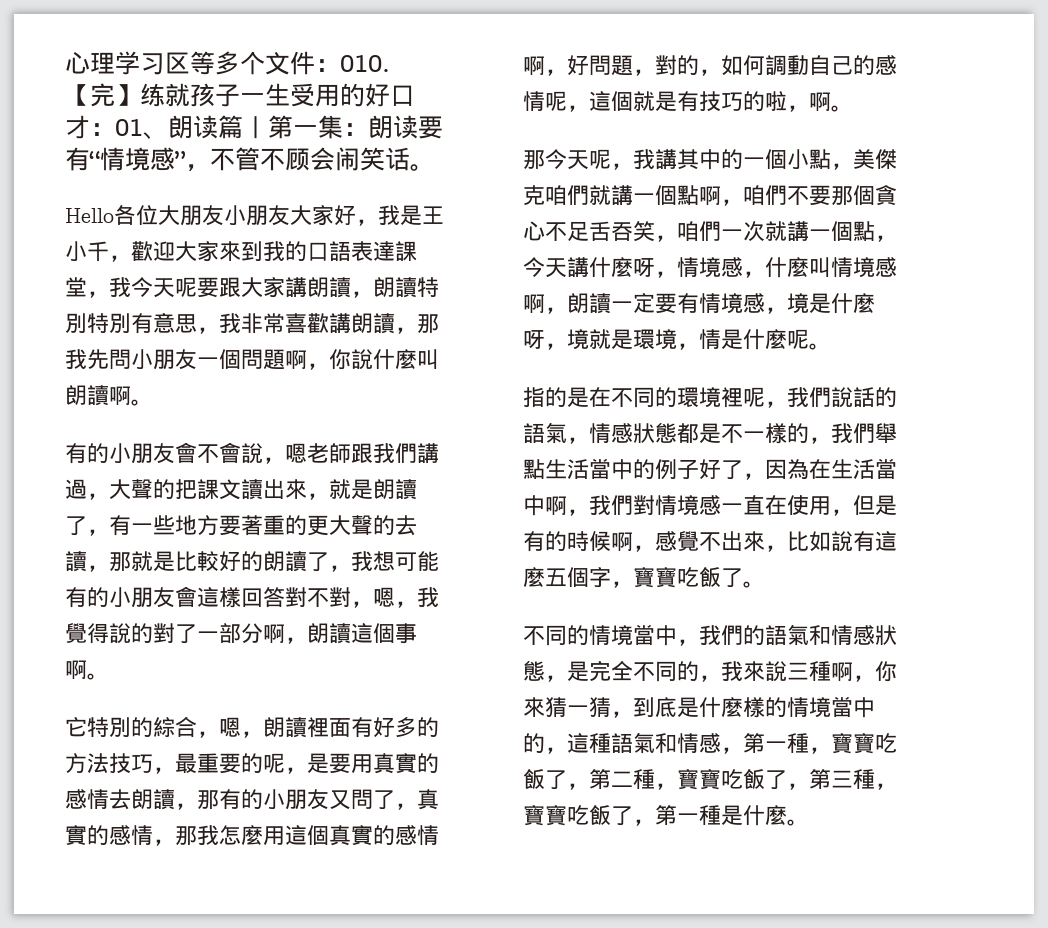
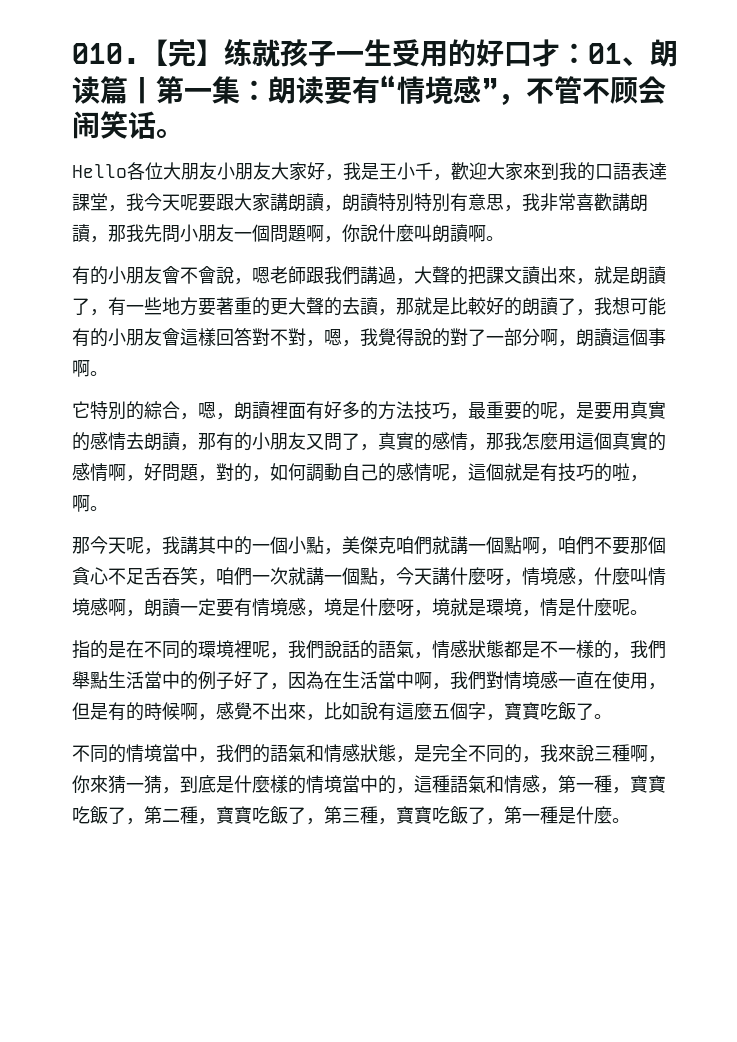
[65,51,340,75] 心理学习区等多个文件： -> (72, 53) none

